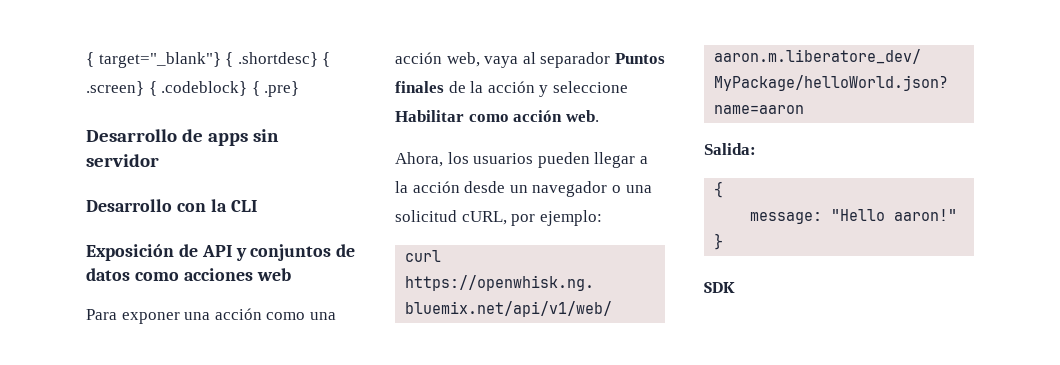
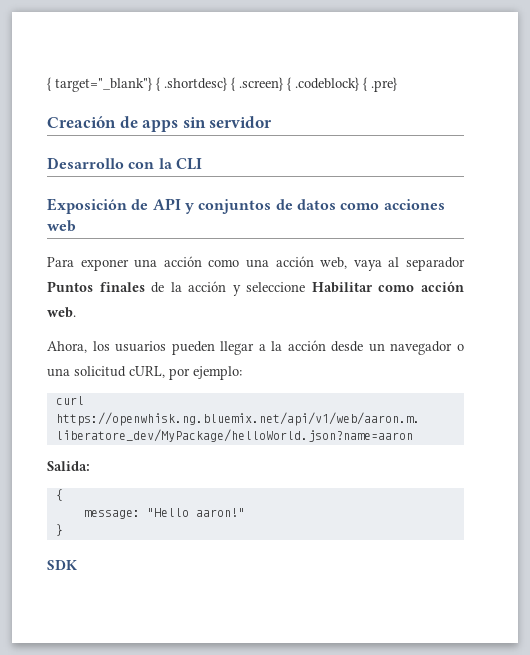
[86,129,177,142] Desarrollo -> [47,116,116,128] Creación

